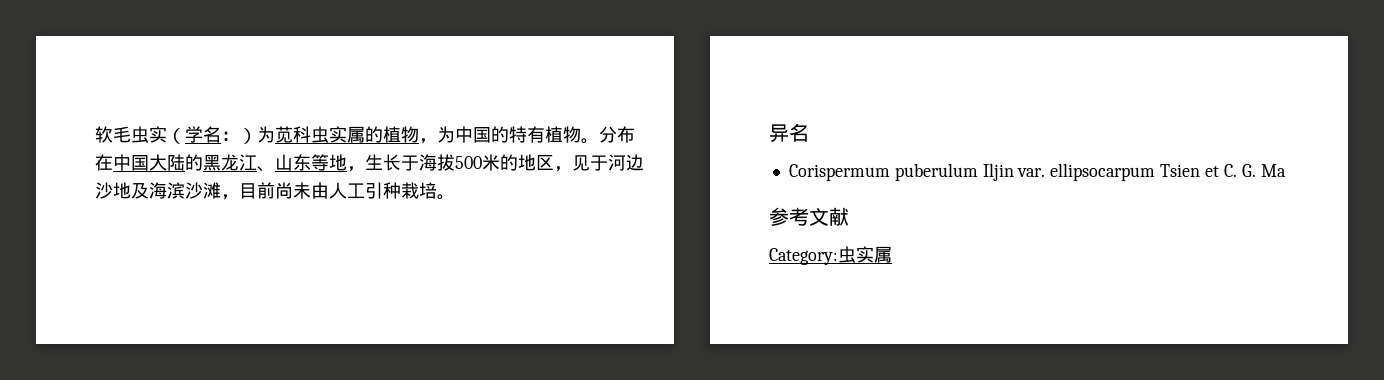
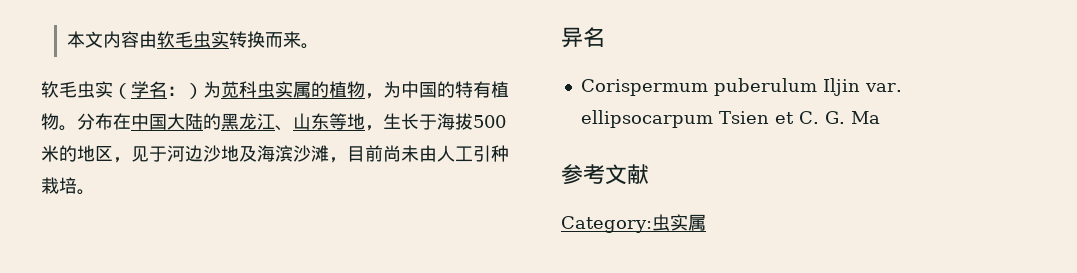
(95, 134) none -> [66,31,319,49] 本文内容由软毛虫实转换而来。 //

